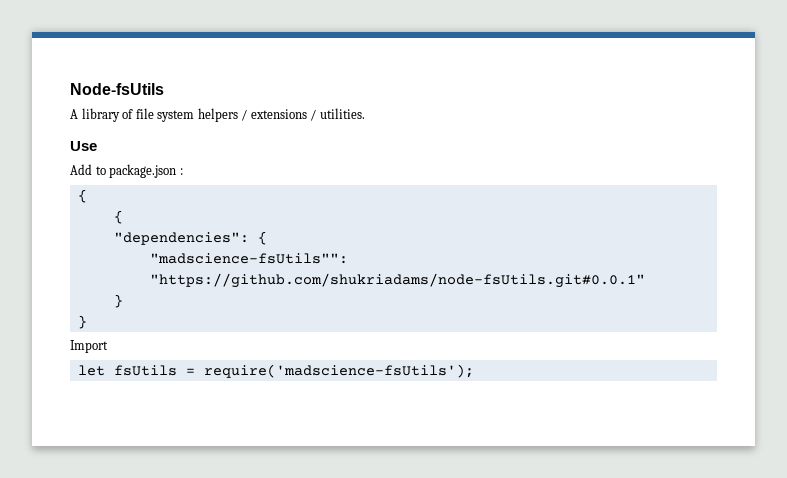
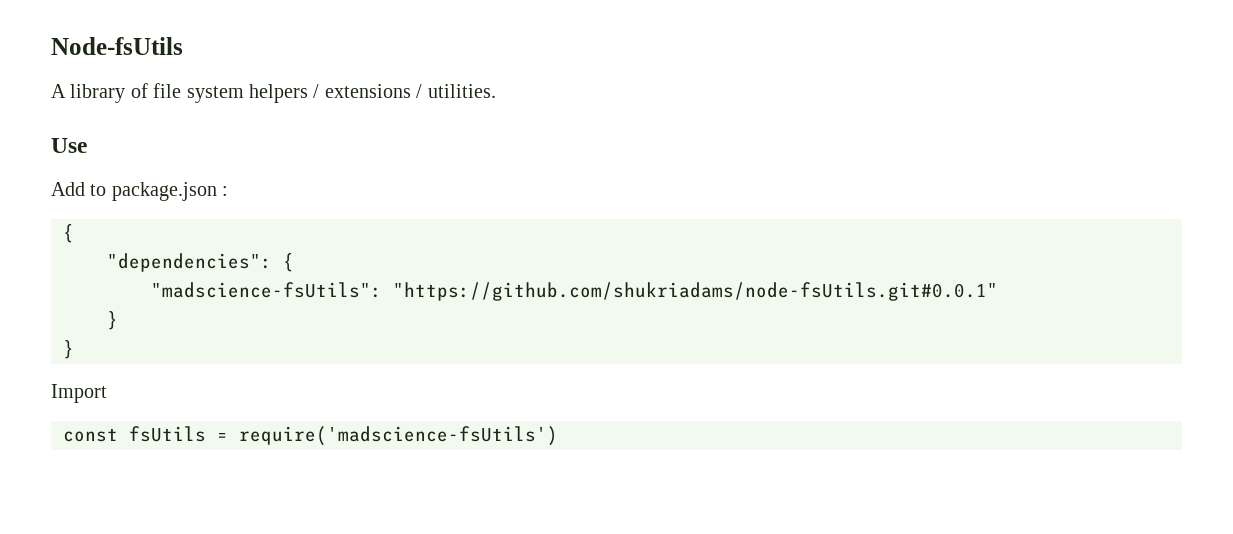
[113,210,123,224] // { -> (74, 233) none
[149,253,348,264] "madscience-fsUtils"": -> [151,282,382,298] "madscience-fsUtils":
[77,365,105,376] let -> [63,428,118,442] const
[203,364,474,378] require('madscience-fsUtils'); -> [239,426,558,446] require('madscience-fsUtils')

